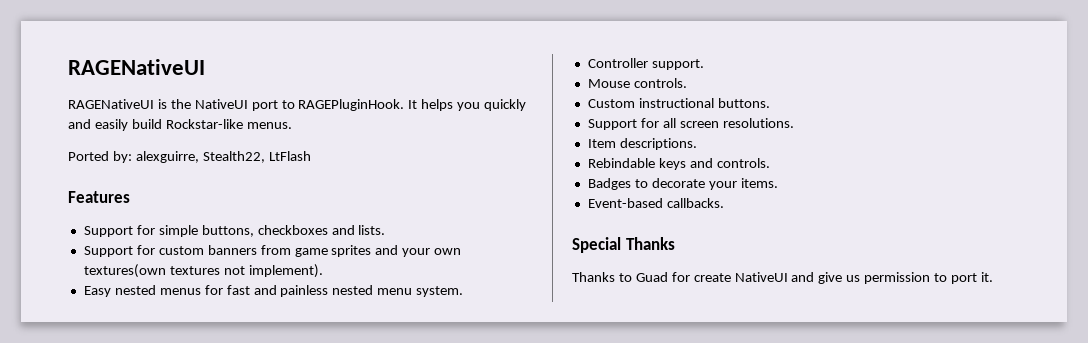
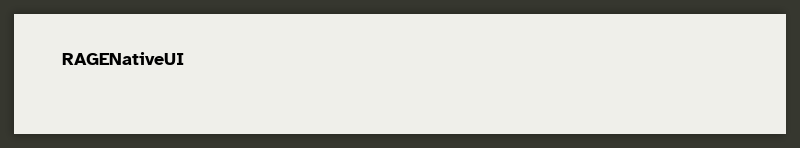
[68,59,205,75] [68,99,527,111] [68,119,292,131] [68,151,311,163] [68,191,130,203] [83,225,386,237] [83,245,462,257] [83,264,323,278] [83,285,464,297] [587,58,704,70] [587,78,687,88] [587,98,770,108] [587,118,794,130] [587,138,697,150] [587,158,770,170] [587,178,778,190] [587,198,724,208] [572,237,675,253] [572,272,993,284] RAGENativeUI // RAGENativeUI is the NativeUI port to RAGEPluginHook. It helps you quickly and easily build Rockstar-like menus. // Ported by: alexguirre, Stealth22, LtFlash // Features // Support for simple buttons, checkboxes and lists. // Support for custom banners from game sprites and your own textures(own textures not implement). // Easy nested menus for fast and painless nested menu system. // Controller support. // Mouse controls. // Custom instructional buttons. // Support for all screen resolutions. // Item descriptions. // Rebindable keys and controls. // Badges to decorate your items. // Event-based callbacks. // Special Thanks // Thanks to Guad for create NativeUI and give us permission to port it. -> [62,52,184,65] RAGENativeUI

